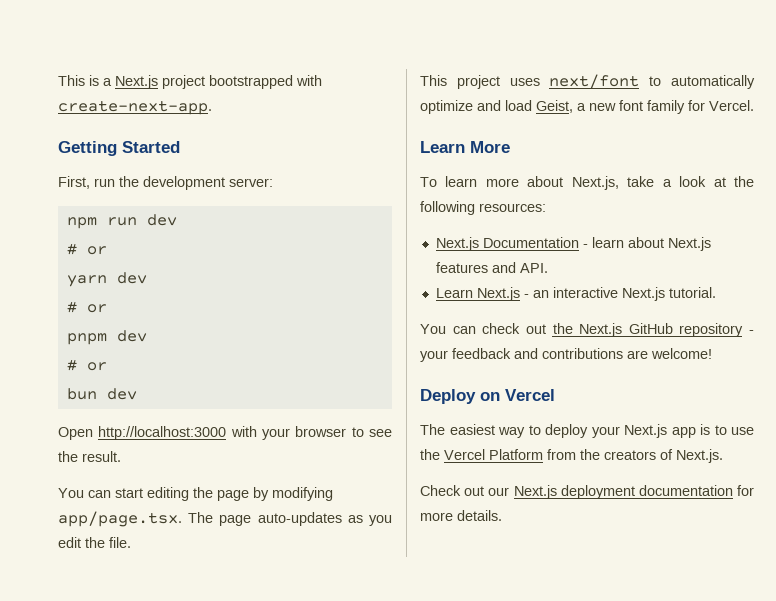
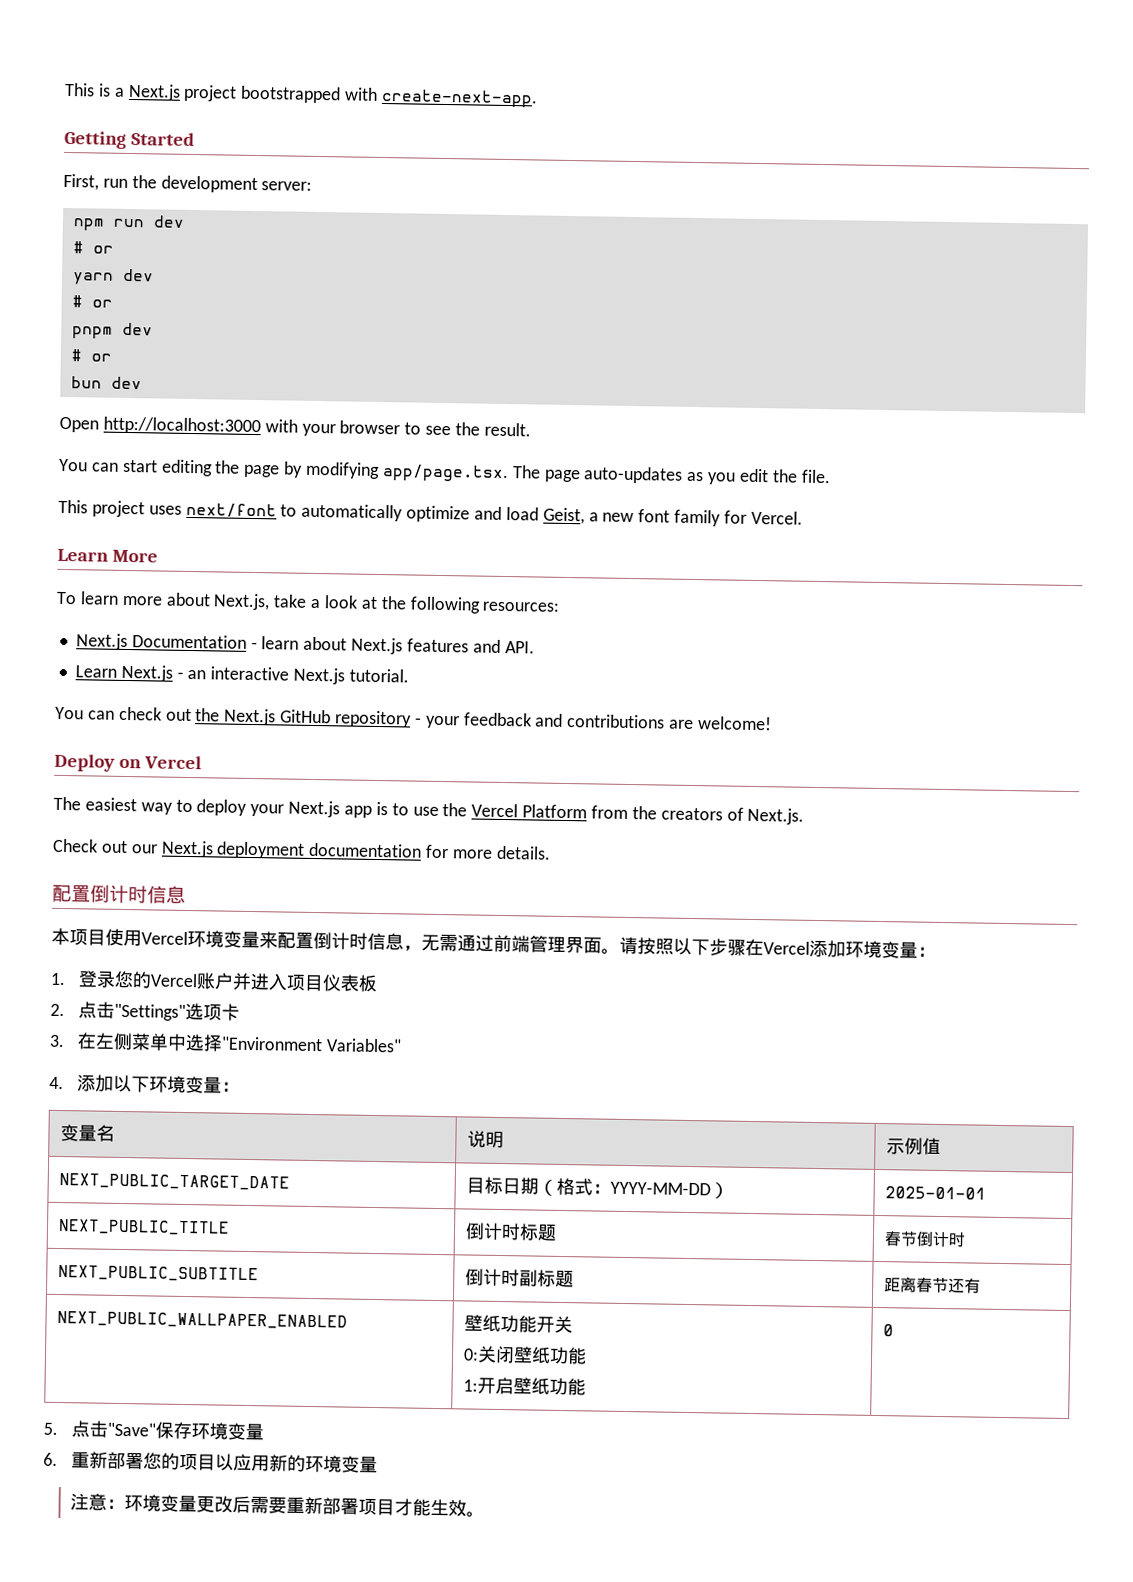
(502, 515) none -> [52,884,186,904] [51,927,936,959] [50,970,379,993] [50,1001,241,1021] [49,1032,403,1053] [49,1074,241,1094] [59,1123,115,1142] [466,1130,504,1149] [885,1137,941,1155] [58,1172,290,1191] [465,1176,729,1199] [884,1186,986,1200] [57,1218,230,1236] [464,1222,557,1241] [883,1230,966,1248] [57,1264,259,1283] [464,1268,574,1288] [883,1276,981,1294] [56,1310,348,1330] [463,1314,573,1334] [462,1345,587,1365] [462,1376,586,1396] [882,1324,894,1337] [43,1420,265,1441] [43,1451,379,1474] [70,1493,486,1518] // 配置倒计时信息 // 本项目使用Vercel环境变量来配置倒计时信息，无需通过前端管理界面。请按照以下步骤在Vercel添加环境变量： // 1.登录您的Vercel账户并进入项目仪表板 // 2.点击"Settings"选项卡 // 3.在左侧菜单中选择"Environment Variables" // 4.添加以下环境变量： // 变量名 | 说明 | 示例值 // NEXT_PUBLIC_TARGET_DATE | 目标日期（格式：YYYY-MM-DD） | 2025-01-01 // NEXT_PUBLIC_TITLE | 倒计时标题 | 春节倒计时 // NEXT_PUBLIC_SUBTITLE | 倒计时副标题 | 距离春节还有 // NEXT_PUBLIC_WALLPAPER_ENABLED | 壁纸功能开关 // 0:关闭壁纸功能 // 1:开启壁纸功能 | 0 // 5.点击"Save"保存环境变量 // 6.重新部署您的项目以应用新的环境变量 // 注意：环境变量更改后需要重新部署项目才能生效。

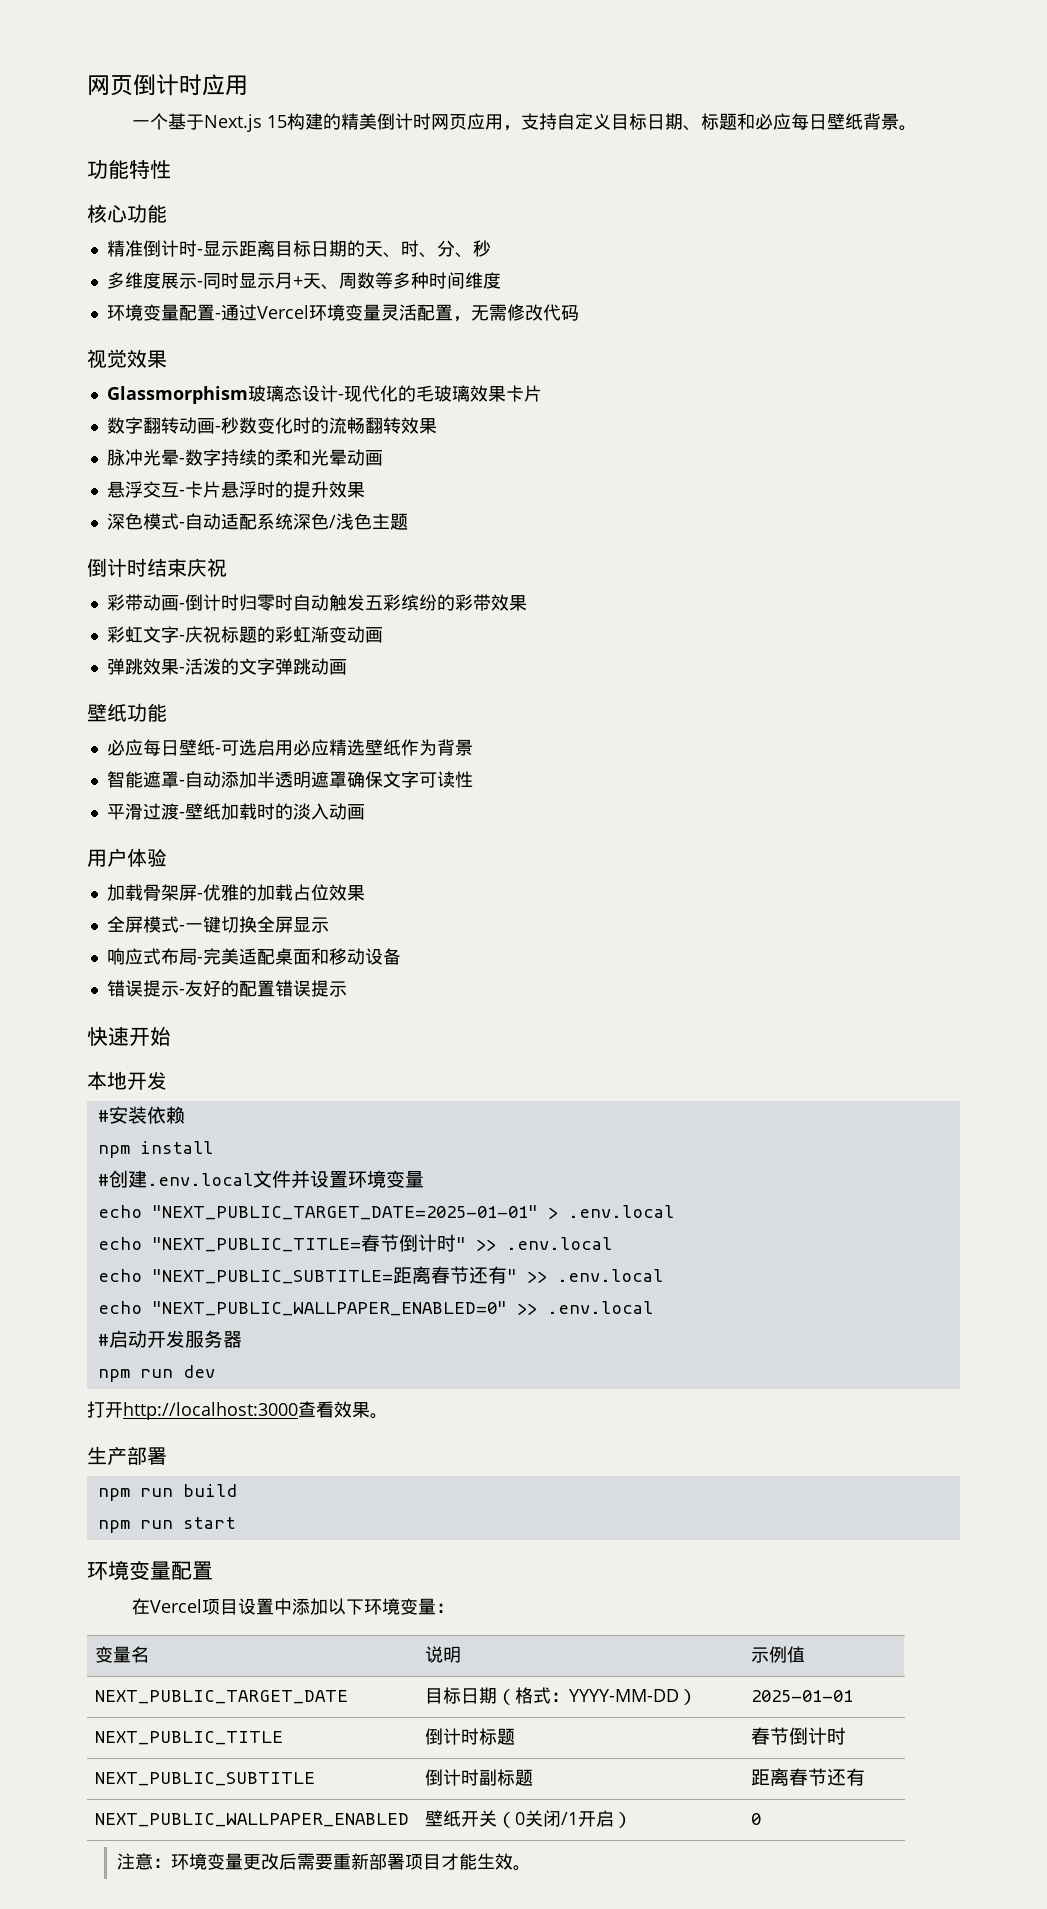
[64,82,539,108] [64,130,196,149] [63,173,313,194] [72,215,185,231] [72,241,114,254] [71,268,154,285] [71,295,113,308] [71,322,153,339] [70,349,112,362] [70,376,142,390] [59,416,531,437] [59,458,831,485] [58,499,803,527] [57,548,159,563] [56,591,560,614] [75,633,535,655] [74,664,409,685] [55,706,773,731] [54,753,203,772] [53,796,805,825] [52,838,551,860] [52,884,186,904] [51,927,936,959] [50,970,379,993] [50,1001,241,1021] [49,1032,403,1053] [49,1076,64,1090] This is a Next.js project bootstrapped with create-next-app. // Getting Started // First, run the development server: // npm run dev // # or // yarn dev // # or // pnpm dev // # or // bun dev // Open http://localhost:3000 with your browser to see the result. // You can start editing the page by modifying app/page.tsx. The page auto-updates as you edit the file. // This project uses next/font to automatically optimize and load Geist, a new font family for Vercel. // Learn More // To learn more about Next.js, take a look at the following resources: // Next.js Documentation - learn about Next.js features and API. // Learn Next.js - an interactive Next.js tutorial. // You can check out the Next.js GitHub repository - your feedback and contributions are welcome! // Deploy on Vercel // The easiest way to deploy your Next.js app is to use the Vercel Platform from the creators of Next.js. // Check out our Next.js deployment documentation for more details. // 配置倒计时信息 // 本项目使用Vercel环境变量来配置倒计时信息，无需通过前端管理界面。请按照以下步骤在Vercel添加环境变量： // 1.登录您的Vercel账户并进入项目仪表板 // 2.点击"Settings"选项卡 // 3.在左侧菜单中选择"Environment Variables" // 4. -> [87,74,248,96] [131,113,917,132] [87,159,171,179] [87,204,167,223] [106,240,491,258] [106,272,501,290] [106,304,579,322] [87,349,167,369] [106,385,542,404] [106,417,437,434] [106,449,383,466] [106,481,365,498] [106,513,408,530] [87,558,227,577] [106,594,527,611] [106,626,383,643] [106,658,347,675] [87,703,167,722] [106,739,473,756] [106,771,473,788] [106,803,365,820] [87,848,167,867] [106,884,365,901] [106,916,329,933] [106,948,401,965] [106,980,347,997] [87,1026,171,1047] [87,1071,167,1090] [97,1106,185,1124] [97,1141,213,1158] [97,1170,424,1188] [97,1205,674,1220] [97,1234,612,1252] [97,1266,663,1284] [97,1301,653,1316] [97,1330,242,1348] [97,1365,215,1382] [87,1401,388,1420] [87,1446,167,1465] [97,1484,237,1501] [97,1517,236,1533] [87,1560,213,1580] [131,1598,292,1615] 网页倒计时应用 // 一个基于Next.js 15构建的精美倒计时网页应用，支持自定义目标日期、标题和必应每日壁纸背景。 // 功能特性 // 核心功能 // 精准倒计时-显示距离目标日期的天、时、分、秒 // 多维度展示-同时显示月+天、周数等多种时间维度 // 环境变量配置-通过Vercel环境变量灵活配置，无需修改代码 // 视觉效果 // Glassmorphism玻璃态设计-现代化的毛玻璃效果卡片 // 数字翻转动画-秒数变化时的流畅翻转效果 // 脉冲光晕-数字持续的柔和光晕动画 // 悬浮交互-卡片悬浮时的提升效果 // 深色模式-自动适配系统深色/浅色主题 // 倒计时结束庆祝 // 彩带动画-倒计时归零时自动触发五彩缤纷的彩带效果 // 彩虹文字-庆祝标题的彩虹渐变动画 // 弹跳效果-活泼的文字弹跳动画 // 壁纸功能 // 必应每日壁纸-可选启用必应精选壁纸作为背景 // 智能遮罩-自动添加半透明遮罩确保文字可读性 // 平滑过渡-壁纸加载时的淡入动画 // 用户体验 // 加载骨架屏-优雅的加载占位效果 // 全屏模式-一键切换全屏显示 // 响应式布局-完美适配桌面和移动设备 // 错误提示-友好的配置错误提示 // 快速开始 // 本地开发 // #安装依赖 // npm install // #创建.env.local文件并设置环境变量 // echo "NEXT_PUBLIC_TARGET_DATE=2025-01-01" > .env.local // echo "NEXT_PUBLIC_TITLE=春节倒计时" >> .env.local // echo "NEXT_PUBLIC_SUBTITLE=距离春节还有" >> .env.local // echo "NEXT_PUBLIC_WALLPAPER_ENABLED=0" >> .env.local // #启动开发服务器 // npm run dev // 打开http://localhost:3000查看效果。 // 生产部署 // npm run build // npm run start // 环境变量配置 // 在Vercel项目设置中
[499,1315,537,1333] 功能 -> (461, 1818) none
[462,1345,587,1365] [462,1376,586,1396] [882,1324,894,1337] [43,1420,265,1441] [43,1451,379,1474] // 0:关闭壁纸功能 // 1:开启壁纸功能 | 0 // 5.点击"Save"保存环境变量 // 6.重新部署您的项目以应用新的环境变量 -> [496,1810,632,1828] [750,1813,761,1825] （0关闭/1开启） | 0

